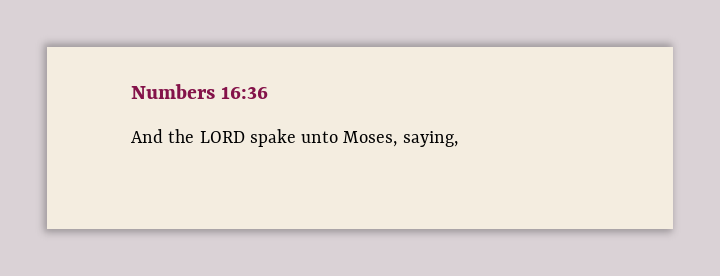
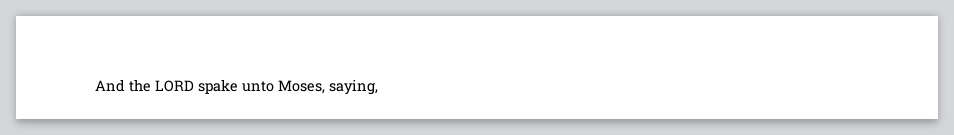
[131,84,269,99] Numbers 16:36 // -> (95, 85) none

